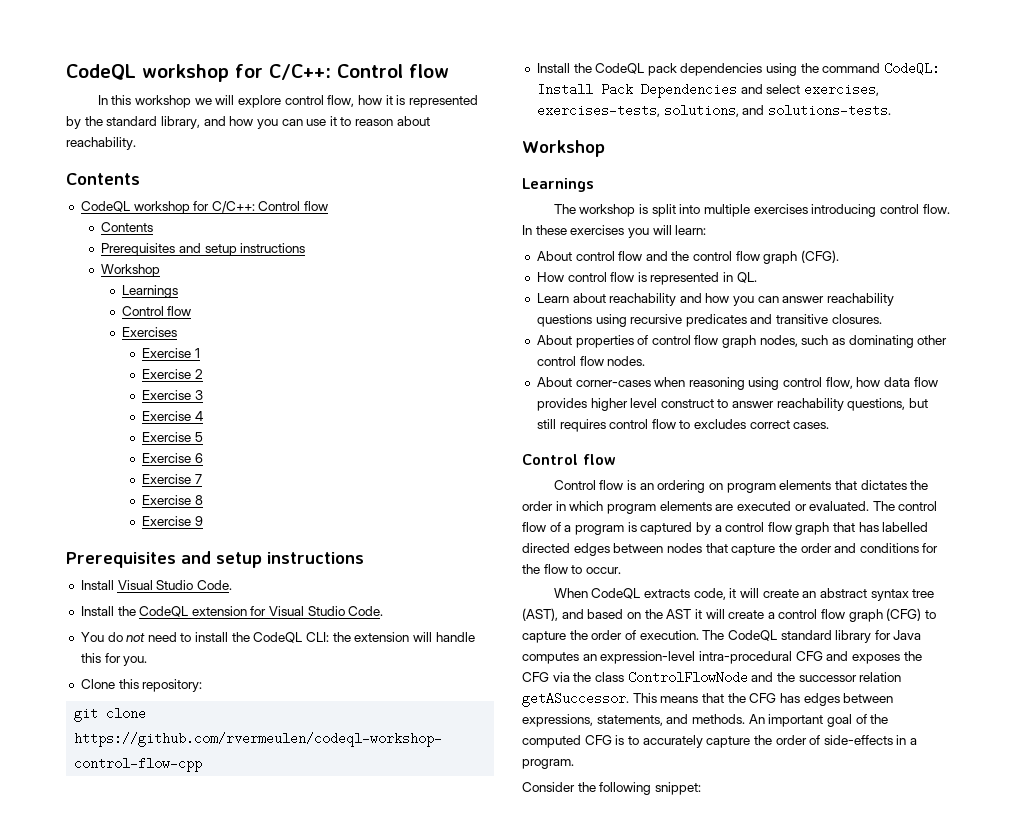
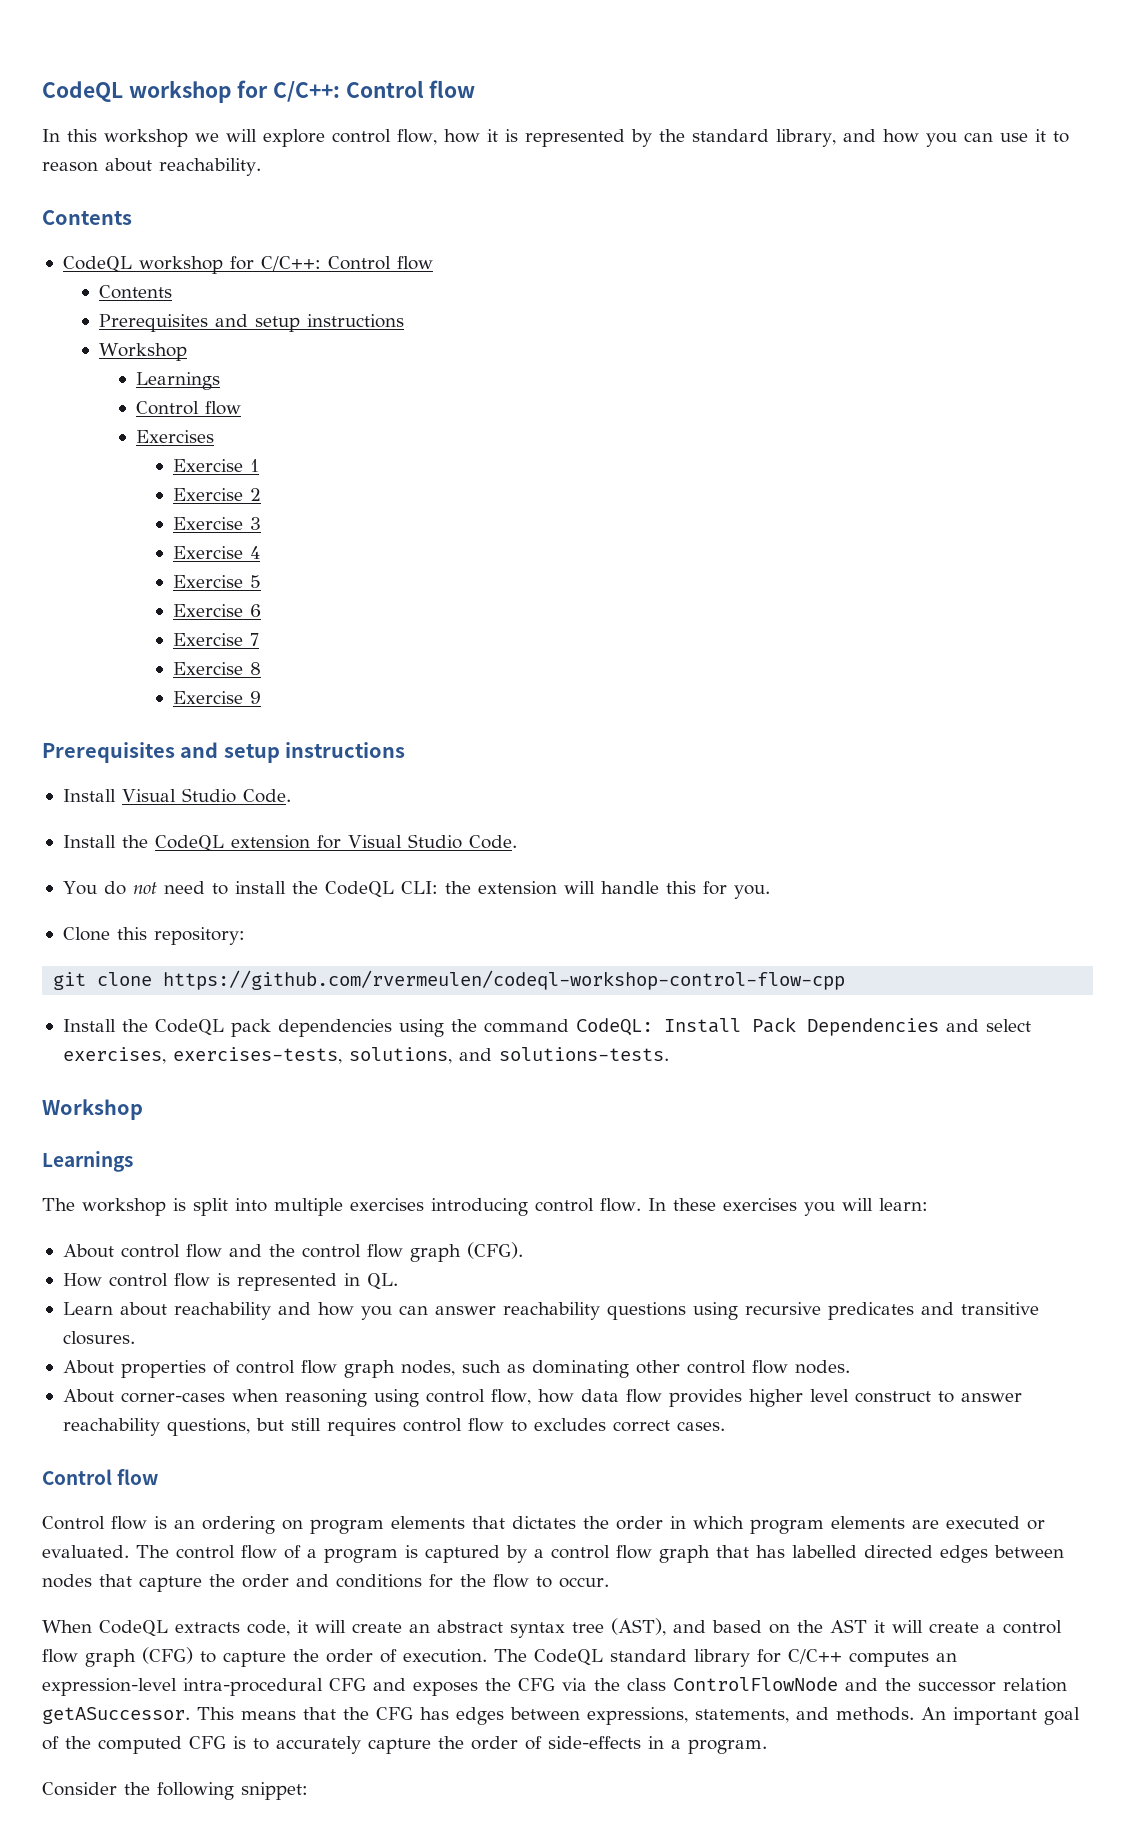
[893,630,922,640] Java -> [788,1649,842,1664] C/C++

